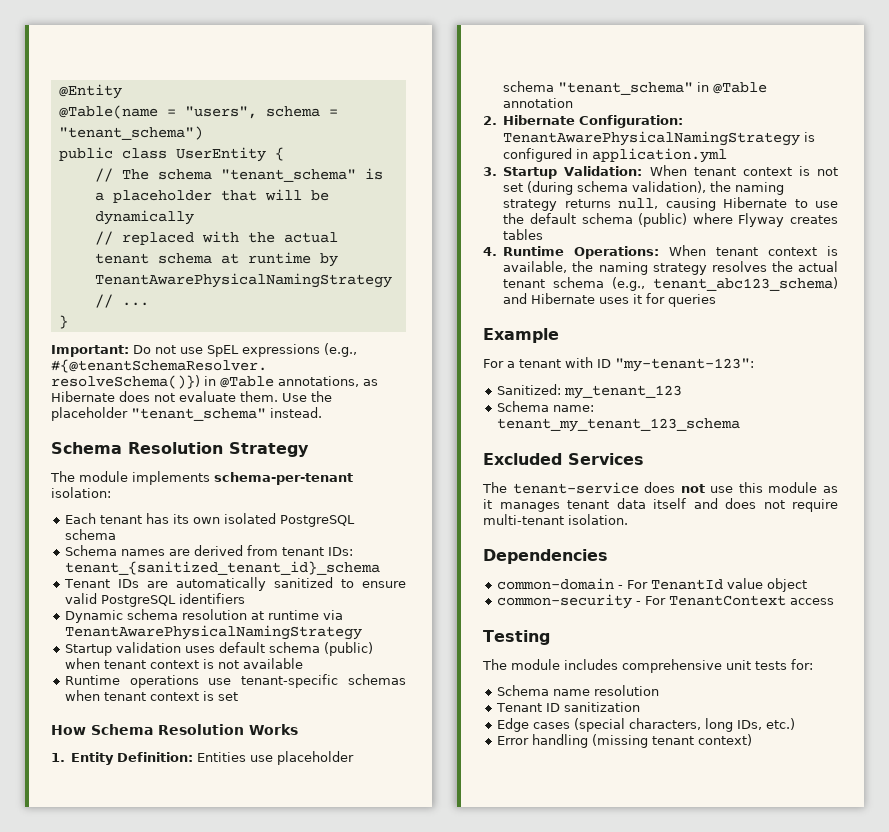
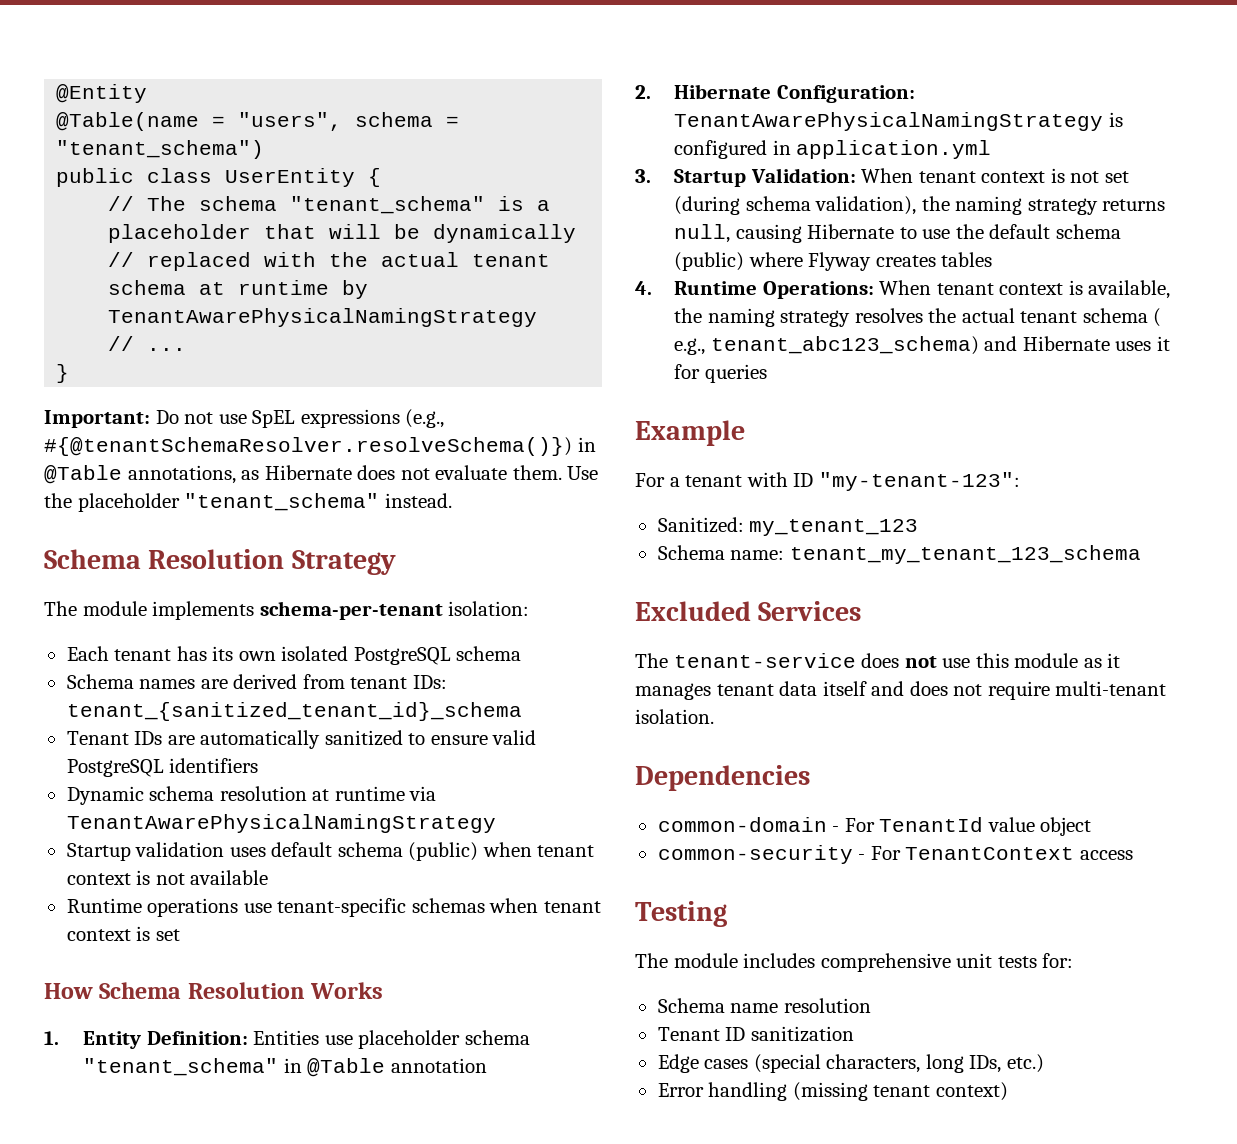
[612,277,646,291] (e.g., -> [1153,308,1162,327] [674,338,706,355] ( e.g.,

